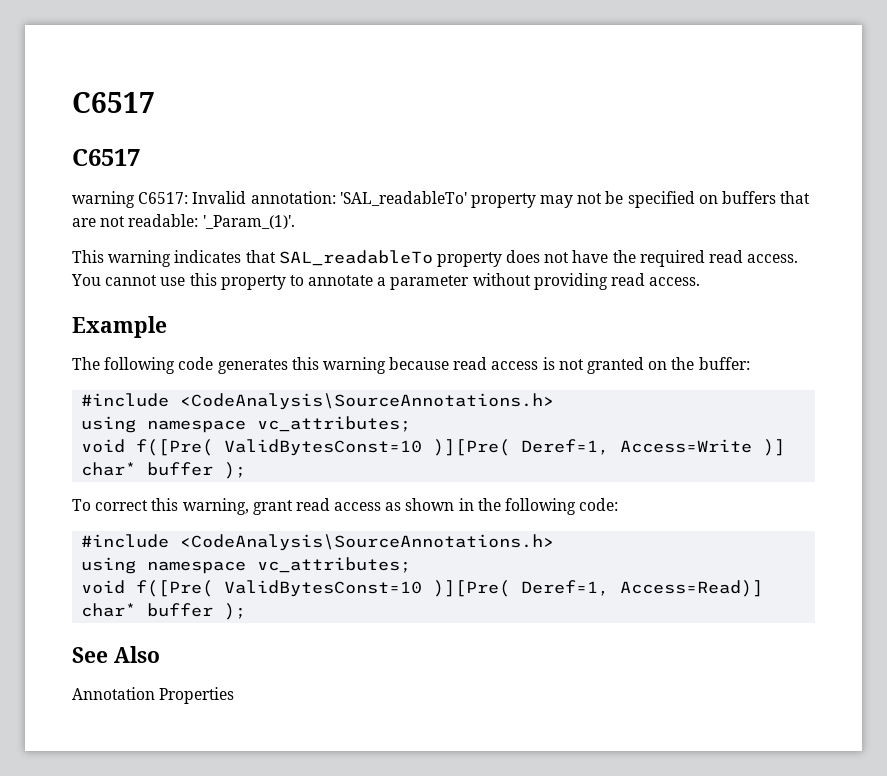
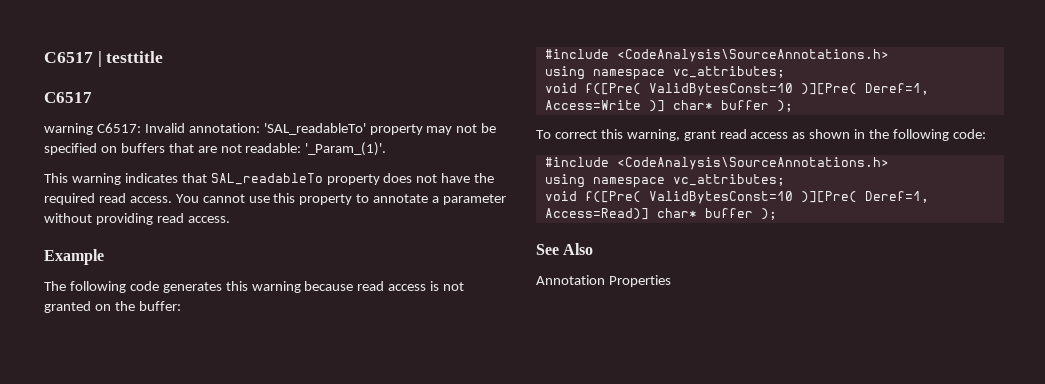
[72,92,155,113] C6517 -> [44,51,164,67] C6517 | testtitle

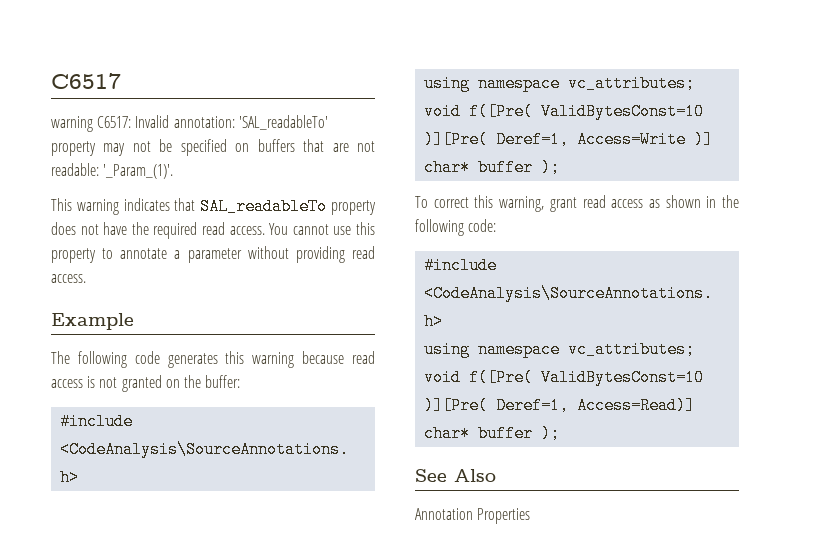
[44,51,164,67] [44,92,92,103] C6517 | testtitle // C6517 -> [51,73,121,89] C6517

